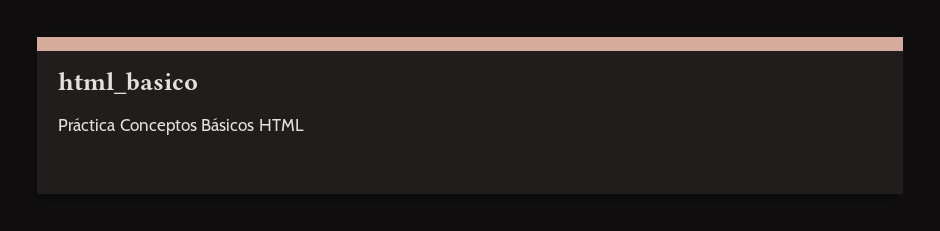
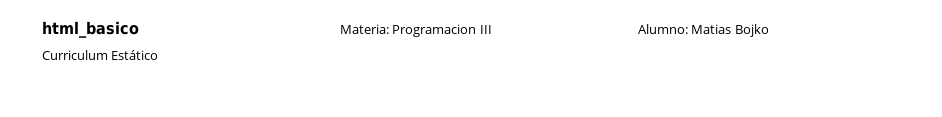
[58,118,304,135] Práctica Conceptos Básicos HTML -> [42,50,159,60] [340,24,492,37] [638,24,769,37] Curriculum Estático // Materia: Programacion III // Alumno: Matias Bojko

